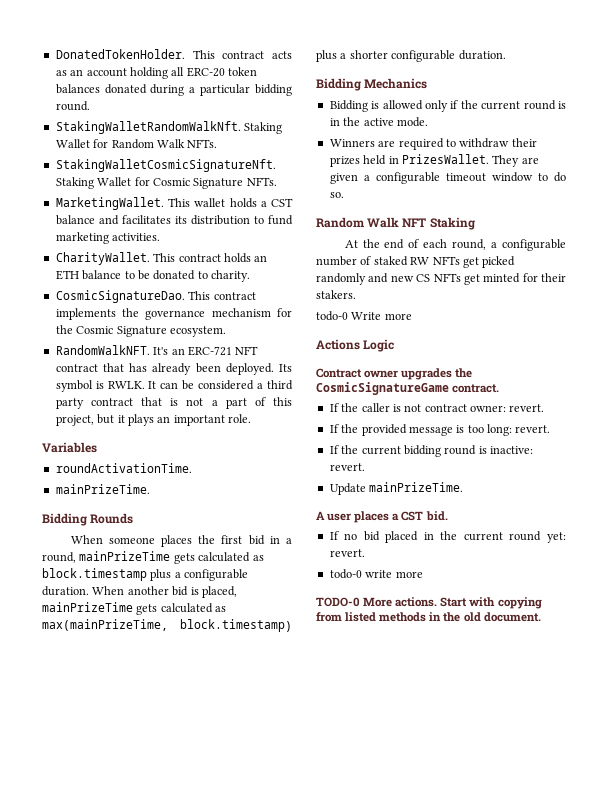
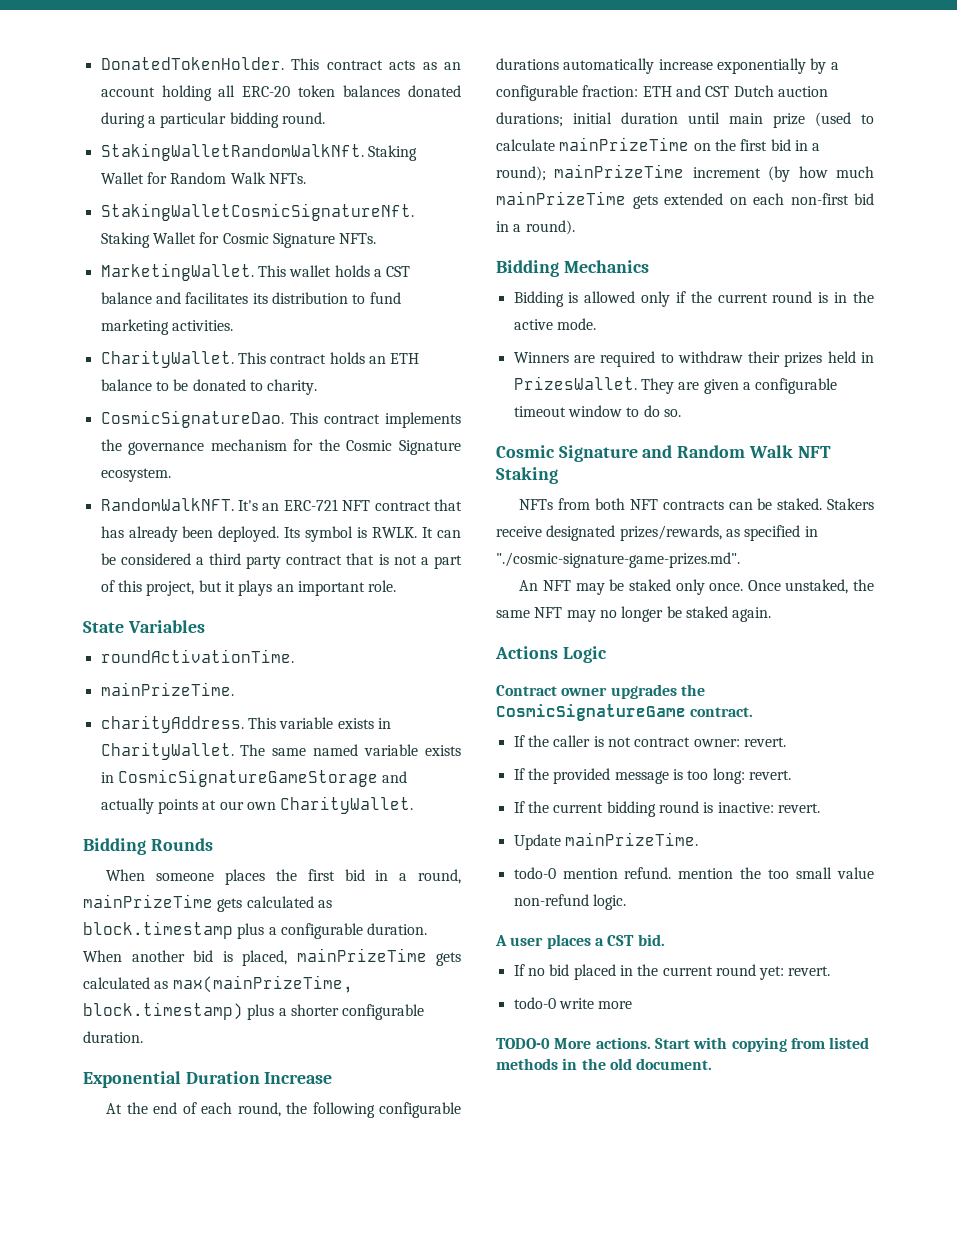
(251, 418) none -> [83,621,124,633] State
(150, 489) none -> [100,715,391,733] [100,742,461,760] [100,769,408,787] [100,796,414,814] // charityAddress. This variable exists in CharityWallet. The same named variable exists in CosmicSignatureGameStorage and actually points at our own CharityWallet.
(506, 55) none -> [83,1071,333,1088] [106,1102,461,1118] [496,58,839,74] [496,85,828,101] [496,112,874,128] [496,137,821,151] [496,164,875,182] [496,191,874,209] [496,220,575,235] // Exponential Duration Increase // At the end of each round, the following configurable durations automatically increase exponentially by a configurable fraction: ETH and CST Dutch auction durations; initial duration until main prize (used to calculate mainPrizeTime on the first bid in a round); mainPrizeTime increment (by how much mainPrizeTime gets extended on each non-first bid in a round).
(344, 195) none -> [496,445,673,462] Cosmic Signature and
[344,239,566,251] [316,256,516,268] [316,273,566,285] [316,290,356,299] [316,311,412,321] At the end of each round, a configurable number of staked RW NFTs get picked randomly and new CS NFTs get minted for their stakers. // todo-0 Write more -> [519,498,875,510] [496,525,818,541] [496,552,740,568] [519,579,874,595] [496,606,772,622] NFTs from both NFT contracts can be staked. Stakers receive designated prizes/rewards, as specified in "./cosmic-signature-game-prizes.md". // An NFT may be staked only once. Once unstaked, the same NFT may no longer be staked again.
(464, 487) none -> [513,867,874,879] [513,894,626,910] // todo-0 mention refund. mention the too small value non-refund logic.

